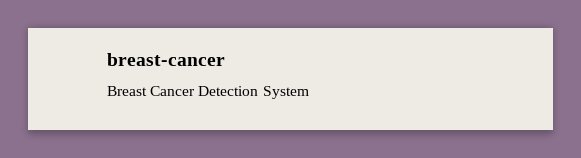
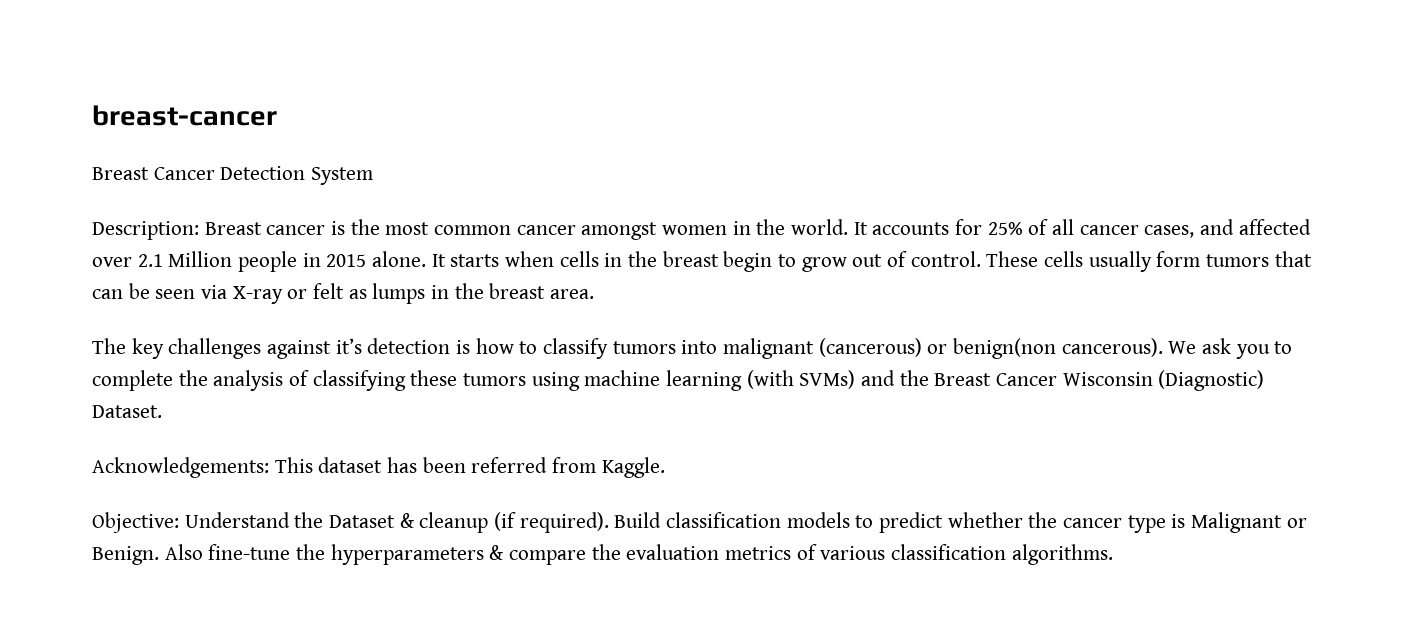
(309, 92) none -> [92,219,1311,240] [92,251,1312,272] [92,283,595,304] [92,338,1293,359] [92,370,1265,391] [92,405,162,418] [92,457,665,478] [92,512,1307,533] [92,544,1113,565] // Description: Breast cancer is the most common cancer amongst women in the world. It accounts for 25% of all cancer cases, and affected over 2.1 Million people in 2015 alone. It starts when cells in the breast begin to grow out of control. These cells usually form tumors that can be seen via X-ray or felt as lumps in the breast area. // The key challenges against it’s detection is how to classify tumors into malignant (cancerous) or benign(non cancerous). We ask you to complete the analysis of classifying these tumors using machine learning (with SVMs) and the Breast Cancer Wisconsin (Diagnostic) Dataset. // Acknowledgements: This dataset has been referred from Kaggle. // Objective: Understand the Dataset & cleanup (if required). Build classification models to predict whether the cancer type is Malignant or Benign. Also fine-tune the hyperparameters & compare the evaluation metrics of various classification algorithms.

